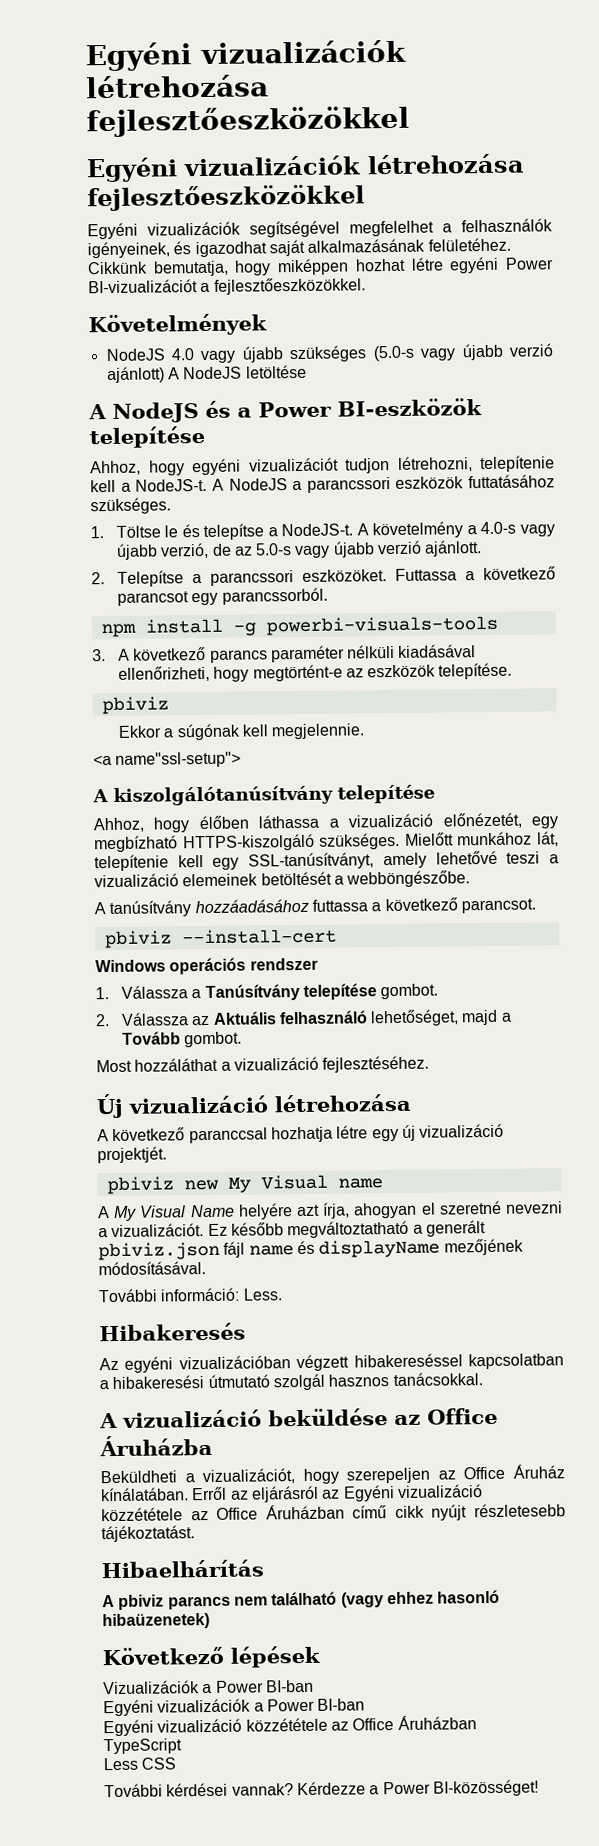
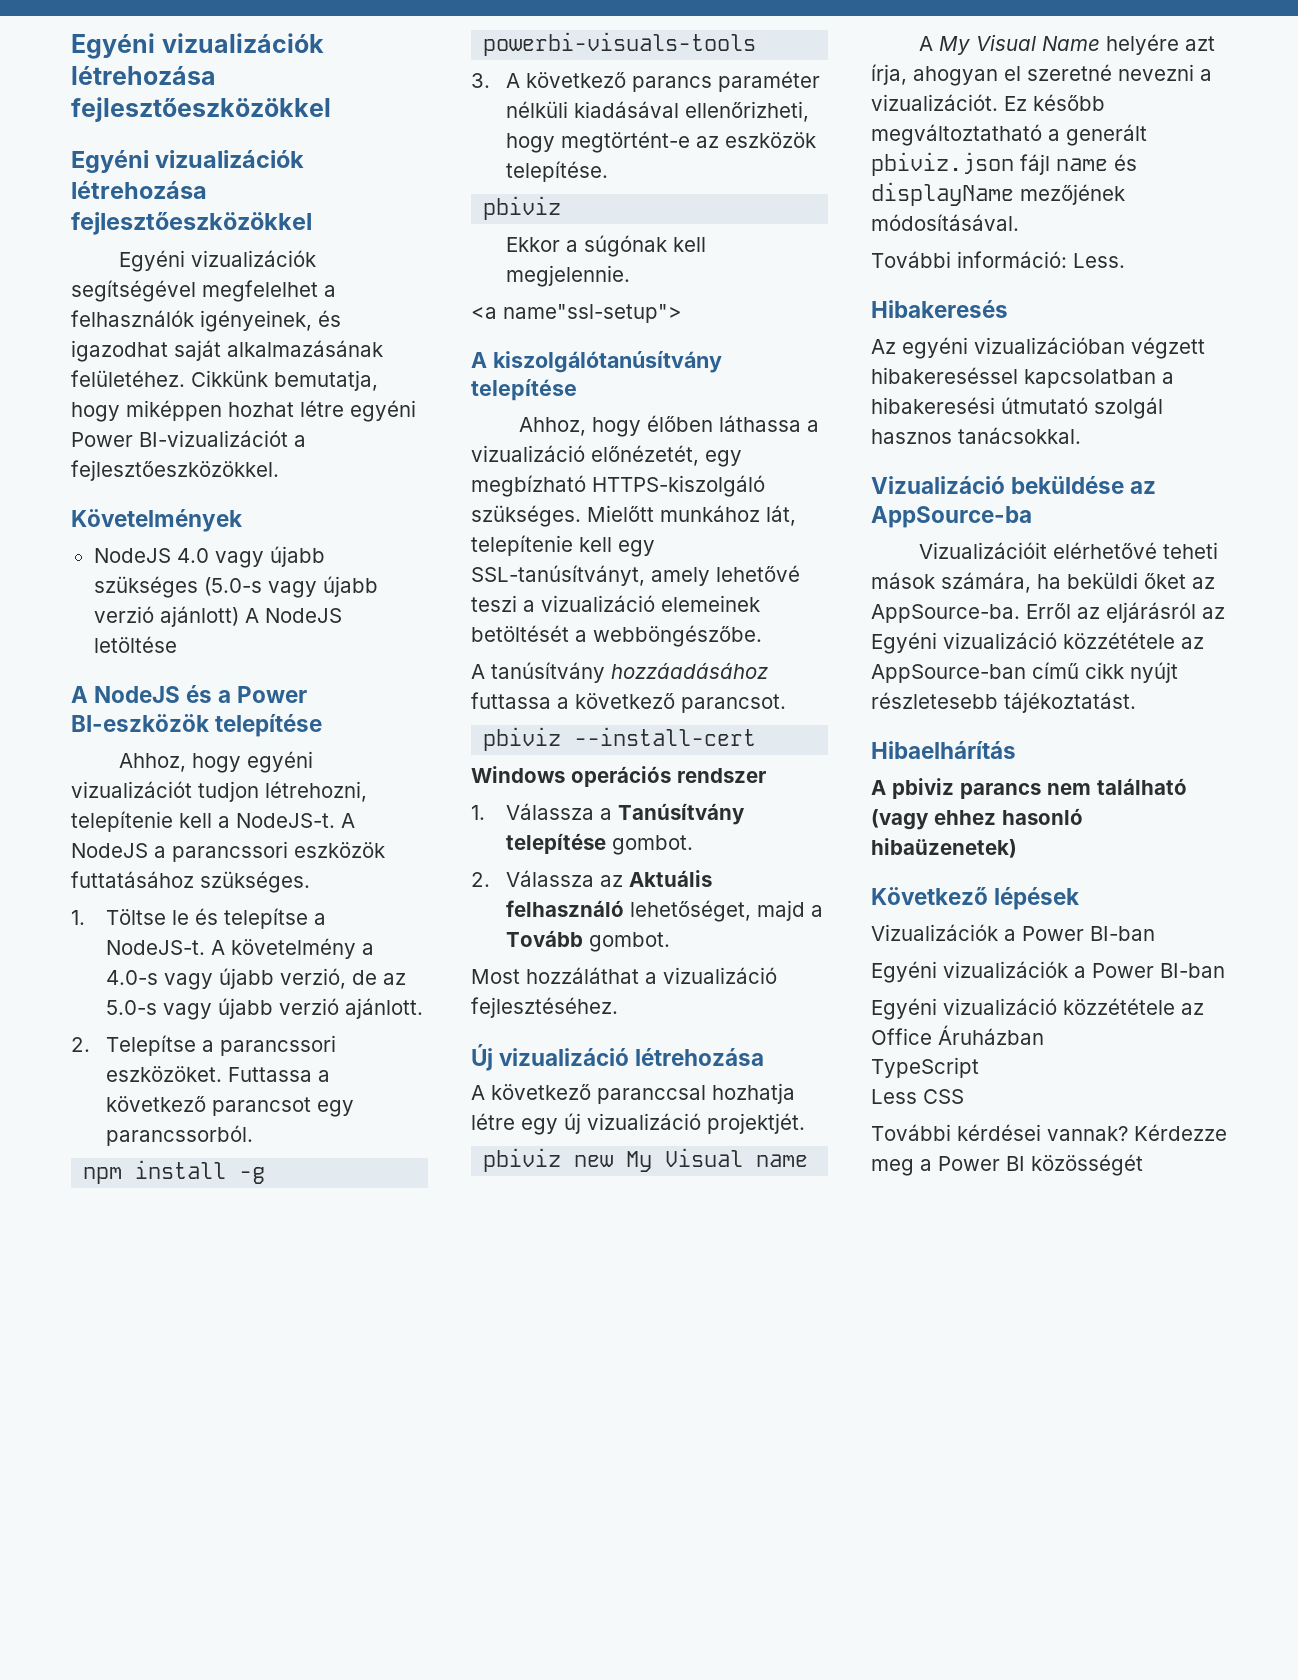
[99,1407,498,1429] [99,1434,213,1457] [100,1464,565,1485] [101,1487,189,1502] A vizualizáció beküldése az Office Áruházba // Beküldheti a vizualizációt, hogy szerepeljen az Office Áruház kínálatában. -> [871,476,1157,494] [871,506,1032,528] [918,542,1218,559] [871,572,1215,593] [871,604,1020,623] Vizualizáció beküldése az AppSource-ba // Vizualizációit elérhetővé teheti mások számára, ha beküldi őket az AppSource-ba.
[216,1504,345,1520] Office Áruházban -> [871,664,1026,683] AppSource-ban
[369,1779,539,1797] a Power BI-közösséget! -> [871,1154,1143,1176] meg a Power BI közösségét

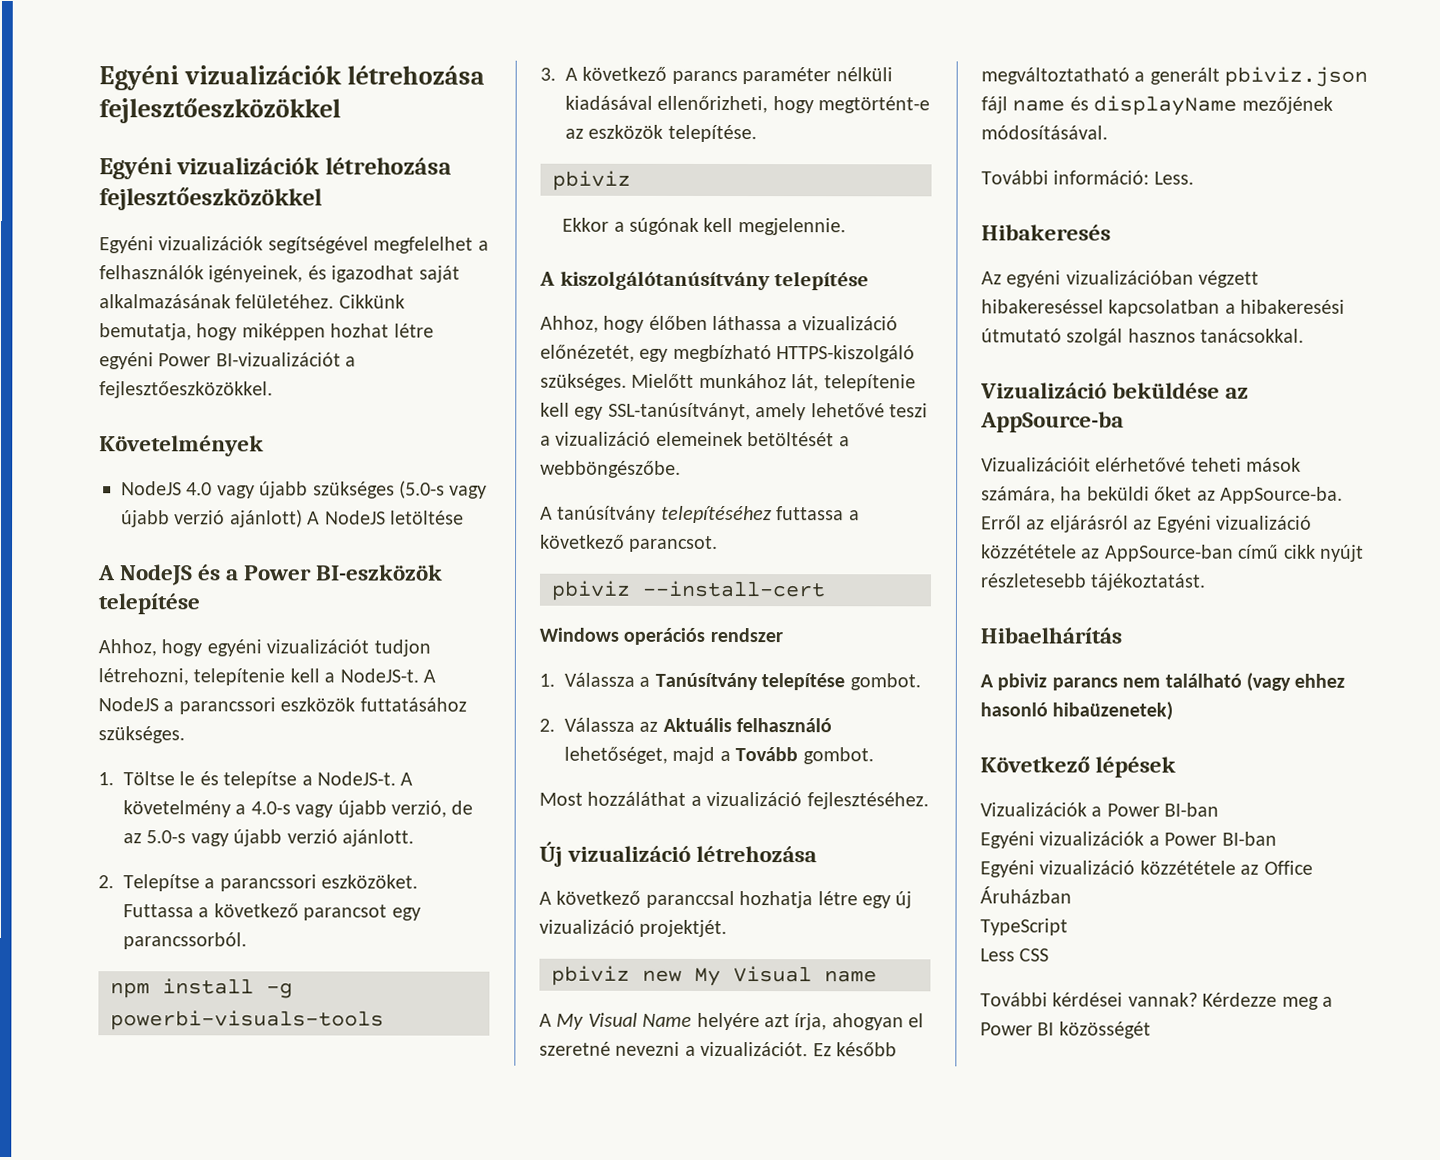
[471,304,682,323] // <a name"ssl-setup"> -> (846, 227) none
[611,663,768,679] hozzáadásához -> [660,505,772,524] telepítéséhez

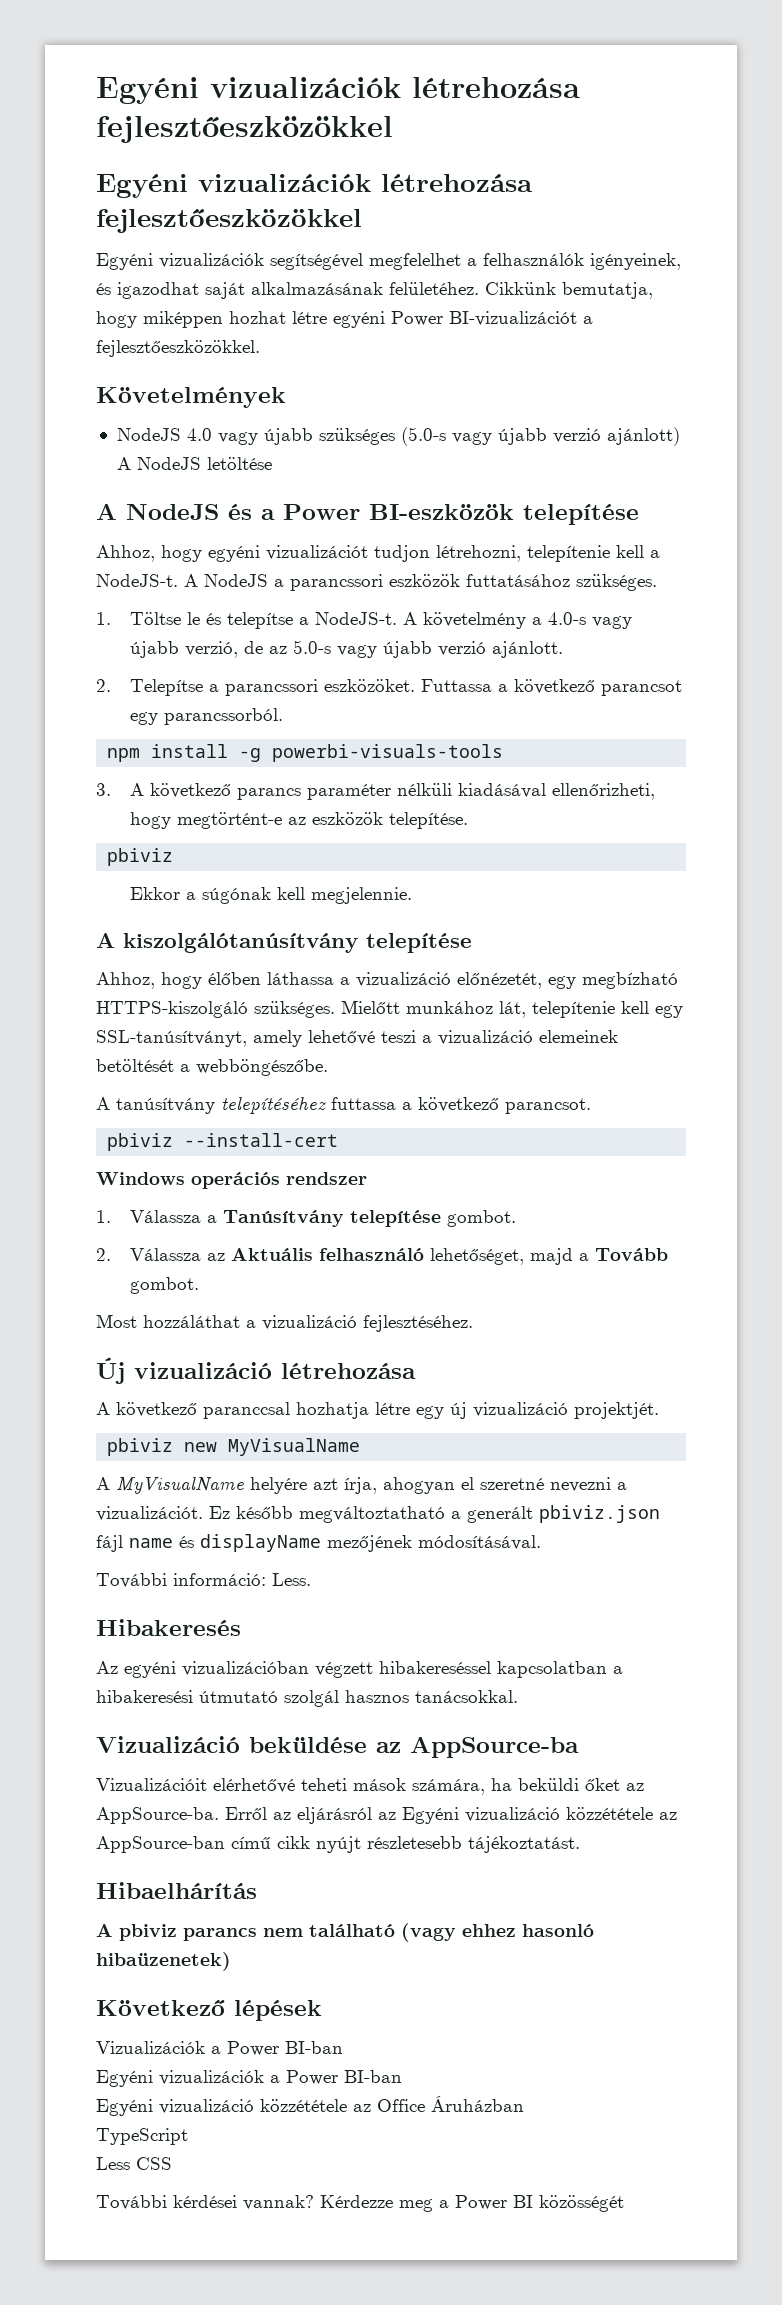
[694,966,877,987] [539,1012,693,1030] My Visual name // A My Visual Name -> [228,1438,361,1456] [96,1476,244,1494] MyVisualName // A MyVisualName

